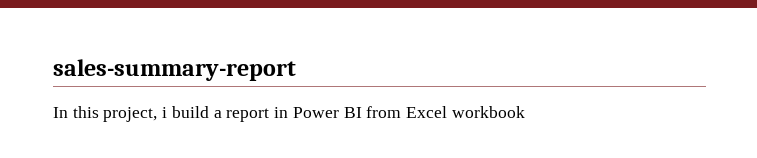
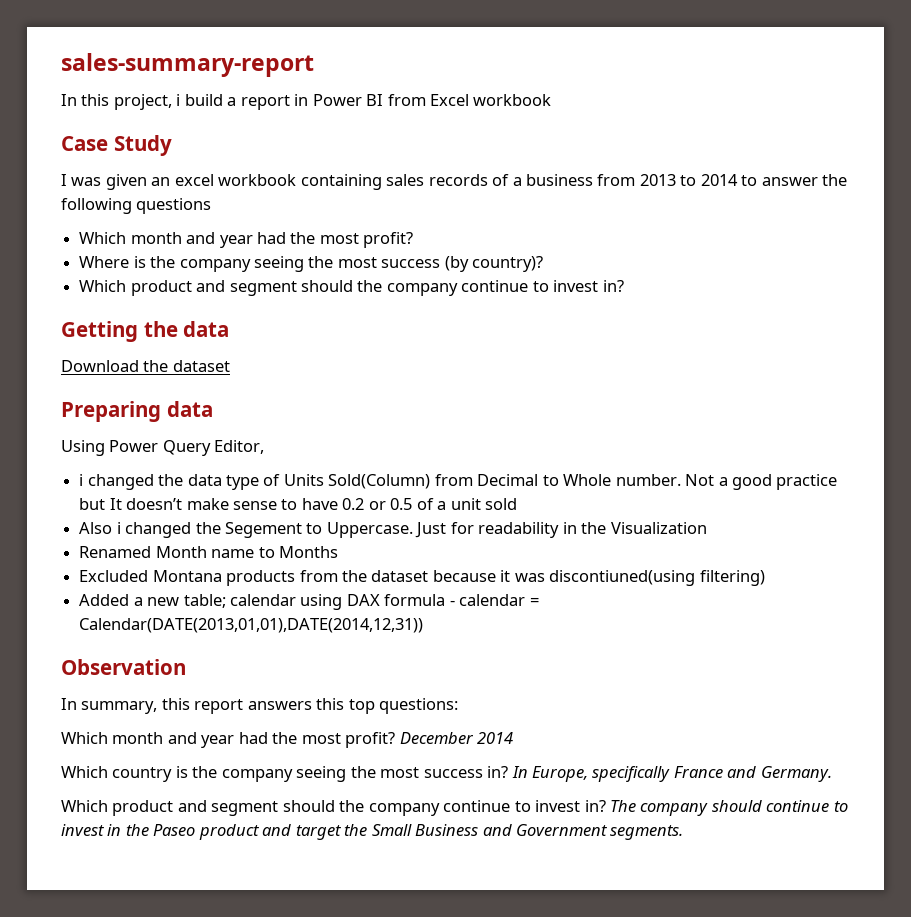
(525, 112) none -> [61,135,172,156] [61,174,848,190] [61,198,212,214] [79,232,414,248] [79,256,544,272] [79,280,624,296] [61,321,230,342] [61,360,230,372] [61,401,213,422] [61,440,265,456] [79,474,838,490] [79,498,518,510] [79,522,707,538] [79,546,338,558] [79,570,765,586] [79,594,539,610] [79,618,424,633] [61,659,186,675] [61,698,459,714] [61,732,514,748] [61,766,832,782] [61,800,848,816] [61,824,684,840] // Case Study // I was given an excel workbook containing sales records of a business from 2013 to 2014 to answer the following questions // Which month and year had the most profit? // Where is the company seeing the most success (by country)? // Which product and segment should the company continue to invest in? // Getting the data // Download the dataset // Preparing data // Using Power Query Editor, // i changed the data type of Units Sold(Column) from Decimal to Whole number. Not a good practice but It doesn’t make sense to have 0.2 or 0.5 of a unit sold // Also i changed the Segement to Uppercase. Just for readability in the Visualization // Renamed Month name to Months // Excluded Montana products from the dataset because it was discontiuned(using filtering) // Added a new table; calendar using DAX formula - calendar = Calendar(DATE(2013,01,01),DATE(2014,12,31)) // Observation // In summary, this report answers this top questions: // Which month and year had the most profit? December 2014 // Which country is the company seeing the most success in? In Europe, specifically France and Germany. // Which product and segment should the company continue to invest in? The company should continue to invest in the Paseo product and target the Small Business and Government segments.

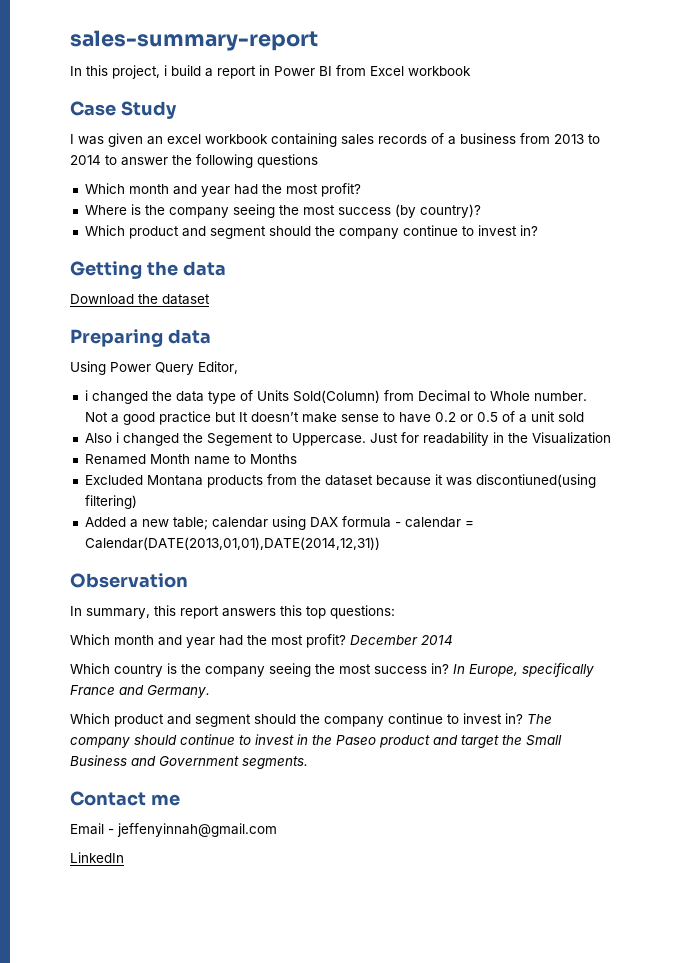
(684, 832) none -> [70,791,180,806] [70,823,277,837] [70,852,124,863] // Contact me // Email - jeffenyinnah@gmail.com // LinkedIn

